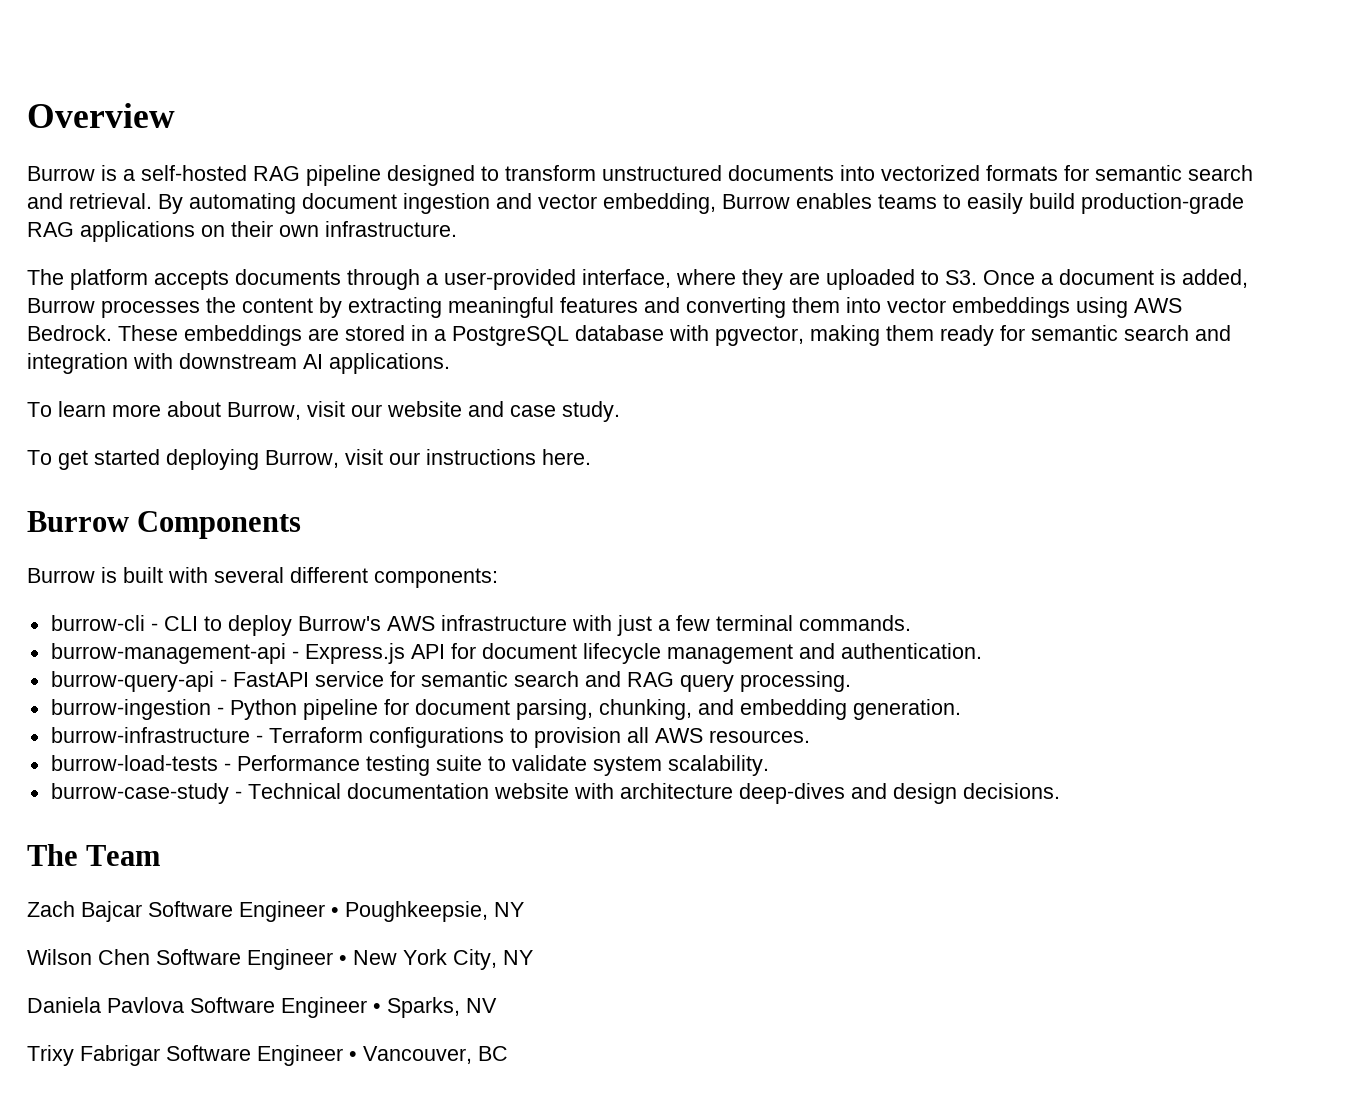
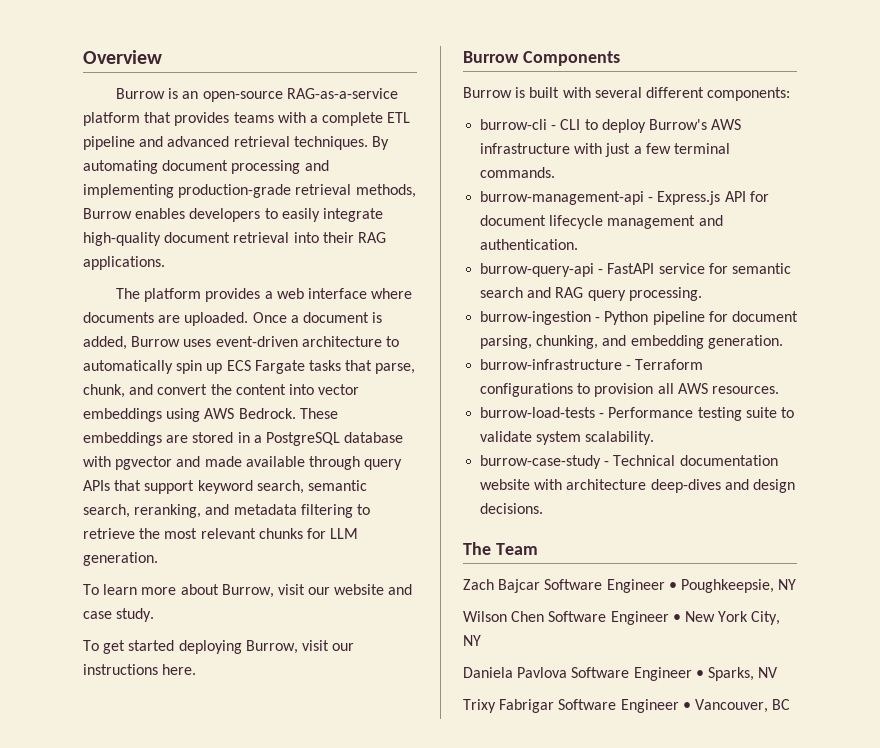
[123,165,1253,186] [27,193,716,214] a self-hosted RAG pipeline designed to transform unstructured documents into vectorized formats for semantic search and retrieval. By automating document ingestion and vector embedding, -> [182,88,398,102] [83,112,411,126] [83,136,389,150] [83,160,329,174] [83,184,416,198] an open-source RAG-as-a-service platform that provides teams with a complete ETL pipeline and advanced retrieval techniques. By automating document processing and implementing production-grade retrieval methods,
[878,194,937,209] teams -> [189,208,261,222] developers
[1029,193,1244,214] [27,221,457,242] [27,269,977,290] build production-grade RAG applications on their own infrastructure. // The platform accepts documents through a user-provided interface, where they are uploaded to S3. -> [322,208,383,222] [83,232,386,246] [83,256,165,270] [116,288,413,302] [83,312,249,326] integrate high-quality document retrieval into their RAG applications. // The platform provides a web interface where documents are uploaded.
[101,297,840,318] processes the content by extracting meaningful features and converting them -> [183,336,399,347] [83,360,416,374] [83,384,286,398] uses event-driven architecture to automatically spin up ECS Fargate tasks that parse, chunk, and convert the content
[715,325,1231,346] [27,353,450,374] pgvector, making them ready for semantic search and integration with downstream AI applications. -> [115,456,403,470] [83,480,367,494] [83,504,370,518] [83,528,359,539] [83,552,158,566] pgvector and made available through query APIs that support keyword search, semantic search, reranking, and metadata filtering to retrieve the most relevant chunks for LLM generation.

